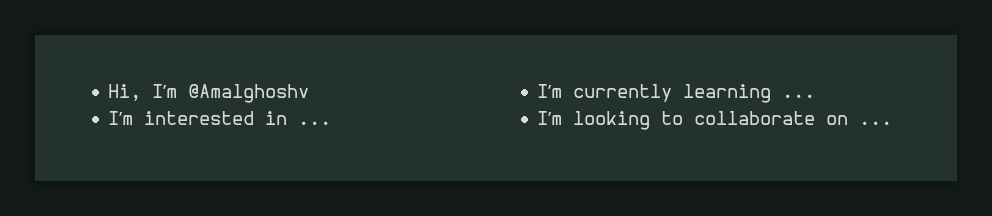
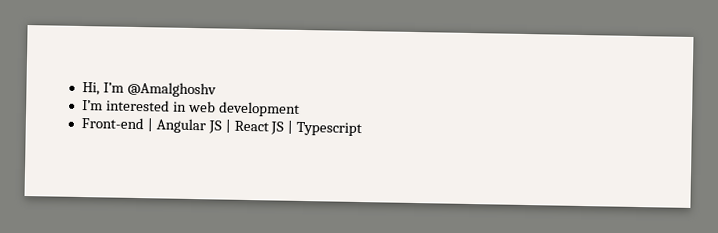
[298,121,332,125] [537,84,816,103] [537,111,893,130] ... // I’m currently learning ... // I’m looking to collaborate on ... -> [187,100,300,117] [80,117,363,137] web development // Front-end | Angular JS | React JS | Typescript

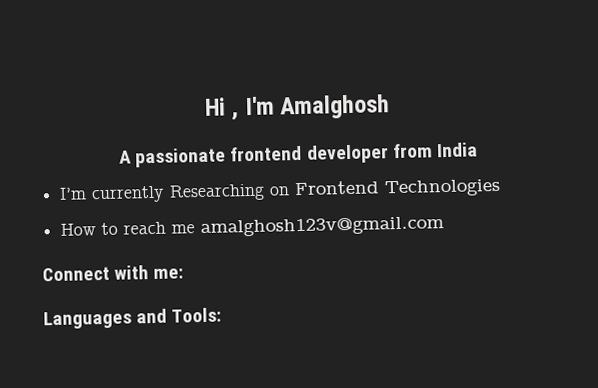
[81,81,217,98] [81,99,300,117] [80,117,363,137] Hi, I’m @Amalghoshv // I’m interested in web development // Front-end | Angular JS | React JS | Typescript -> [204,94,391,121] [119,142,478,168] [59,178,502,204] [60,216,445,238] [42,265,185,282] [43,307,223,330] Hi , I'm Amalghosh // A passionate frontend developer from India // I’m currently Researching on Frontend Technologies // How to reach me amalghosh123v@gmail.com // Connect with me: // Languages and Tools:

